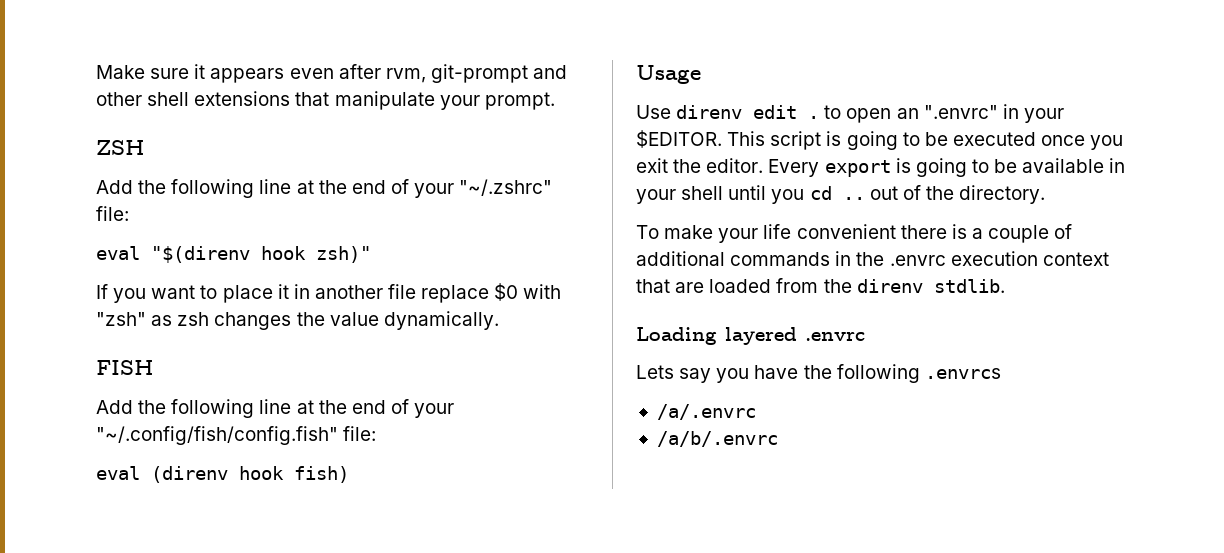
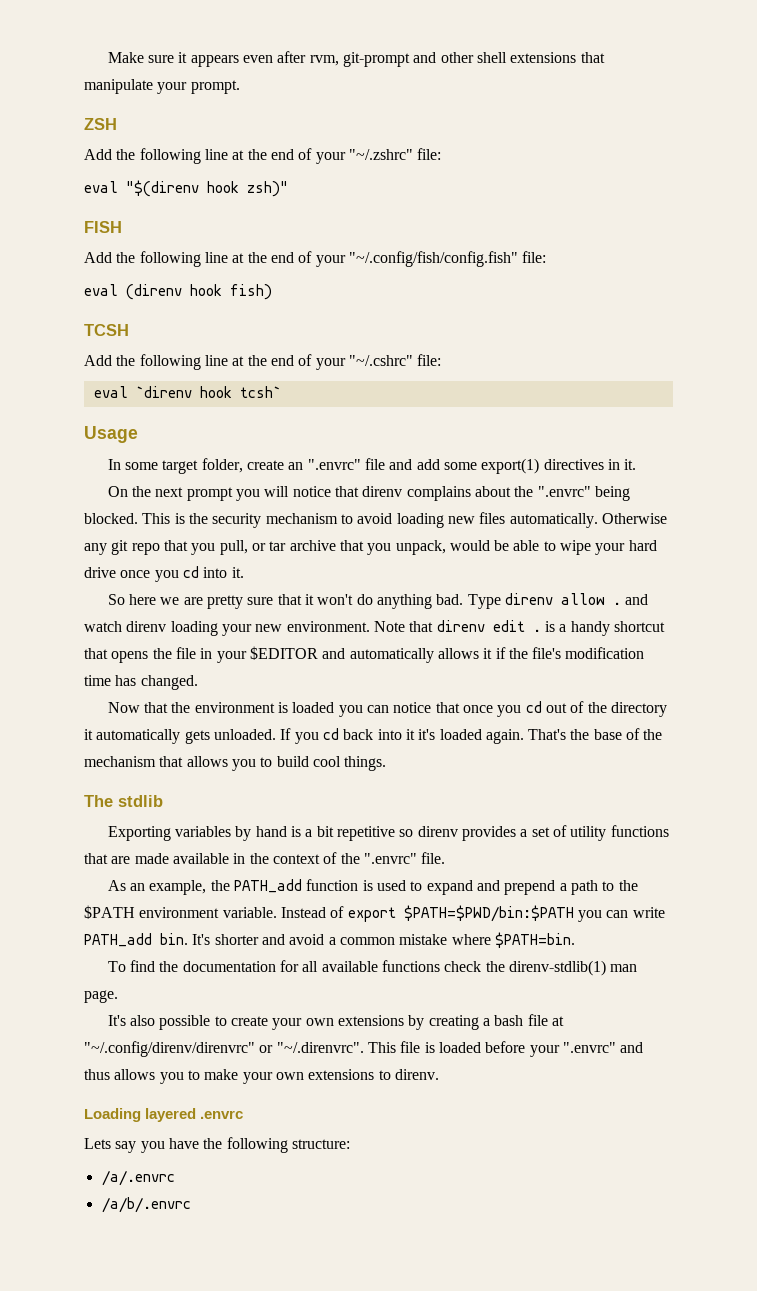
[96,283,562,303] [96,311,499,330] // If you want to place it in another file replace $0 with "zsh" as zsh changes the value dynamically. -> (288, 189) none
[636,65,701,84] [636,104,1064,123] [636,130,1124,150] [636,158,1126,177] [636,185,1046,204] [636,224,1073,243] [636,251,1109,266] [636,278,1005,293] Usage // Use direnv edit . to open an ".envrc" in your $EDITOR. This script is going to be executed once you exit the editor. Every export is going to be available in your shell until you cd .. out of the directory. // To make your life convenient there is a couple of additional commands in the .envrc execution context that are loaded from the direnv stdlib. -> [84,324,129,336] [84,354,442,370] [93,386,281,398] [84,426,138,443] [107,458,637,474] [107,486,630,501] [84,512,667,528] [84,540,657,555] [84,566,244,582] [107,593,649,609] [84,620,665,636] [84,646,645,663] [84,675,198,690] [107,701,667,717] [84,728,663,744] [84,756,387,771] [84,795,163,807] [107,825,669,841] [84,852,446,864] [107,879,638,895] [84,905,665,922] [84,932,575,948] [107,960,638,976] [84,990,118,1003] [107,1014,564,1030] [84,1041,644,1057] [84,1069,439,1084] TCSH // Add the following line at the end of your "~/.cshrc" file: // eval `direnv hook tcsh` // Usage // In some target folder, create an ".envrc" file and add some export(1) directives in it. // On the next prompt you will notice that direnv complains about the ".envrc" being blocked. This is the security mechanism to avoid loading new files automatically. Otherwise any git repo that you pull, or tar archive that you unpack, would be able to wipe your hard drive once you cd into it. // So here we are pretty sure that it won't do anything bad. Type direnv allow . and watch direnv loading your new environment. Note that direnv edit . is a handy shortcut that opens the file in your $EDITOR and automatically allows it if the file's modification time has changed. // Now that the environment is loaded you can notice that once you cd out of the directory it automatically gets unloaded. If you cd back into it it's loaded again. That's the base of the mechanism that allows you to build cool things. // The stdlib // Exporting variables by hand is a bit repetitive so direnv provides a set of utility functions that are made available in the context of the ".envrc" file. // As an example, the PATH_add function is used to expand and prepend a path to the $PATH environment variable. Instead of export $PATH=$PWD/bin:$PATH you can write PATH_add bin. It's shorter and avoid a common mistake where $PATH=bin. // To find the documentation for all available functions check the direnv-stdlib(1) man page. // It's also possible to create your own extensions by creating a bash file at "~/.config/direnv/direnvrc" or "~/.direnvrc". This file is loaded before your ".envrc" and thus allows you to make your own extensions to direnv.
[924,368,1001,379] .envrcs -> [291,1139,350,1149] structure:

